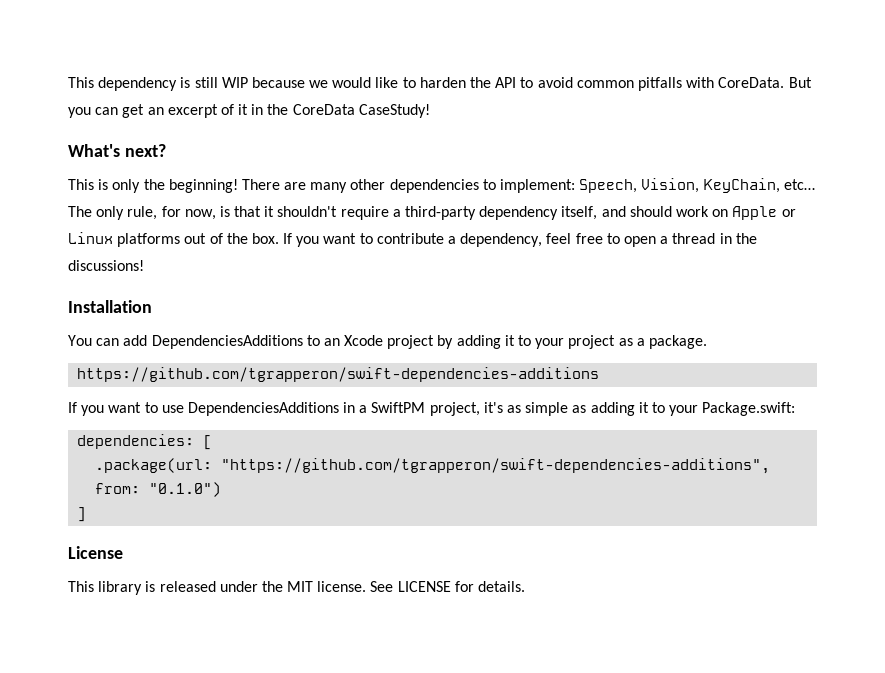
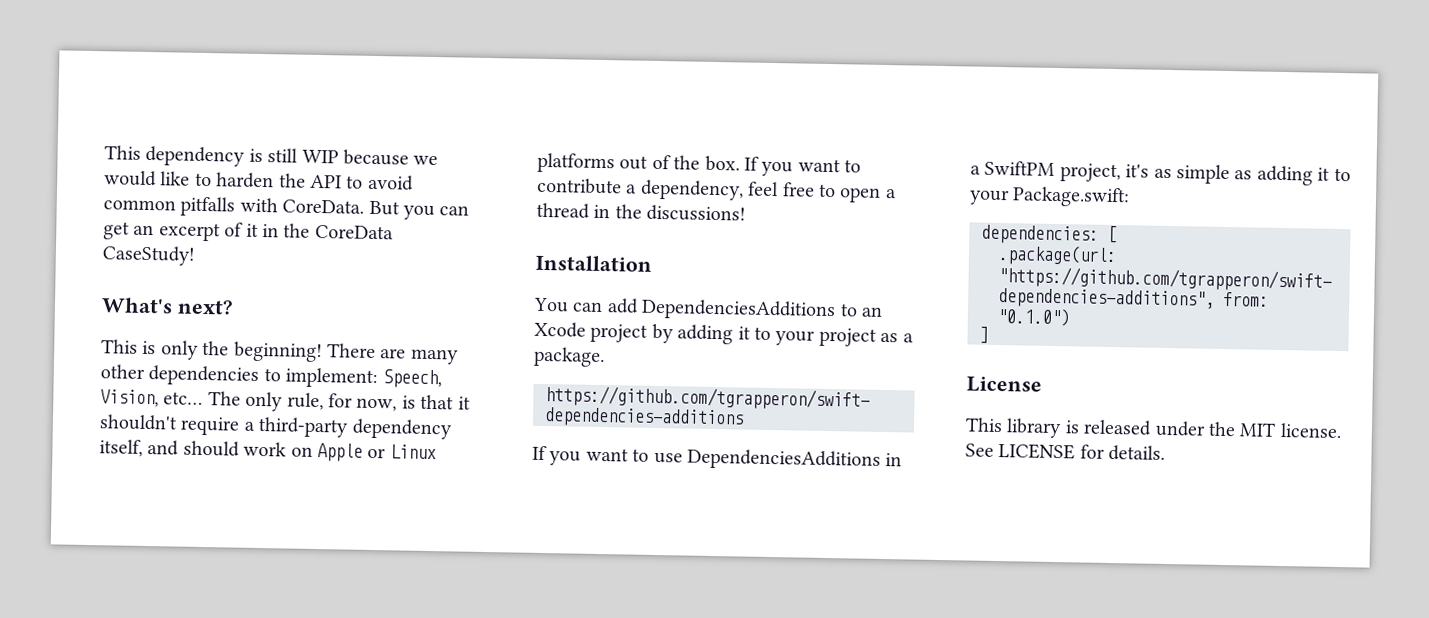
[703,178,780,193] KeyChain, -> (159, 398) none

